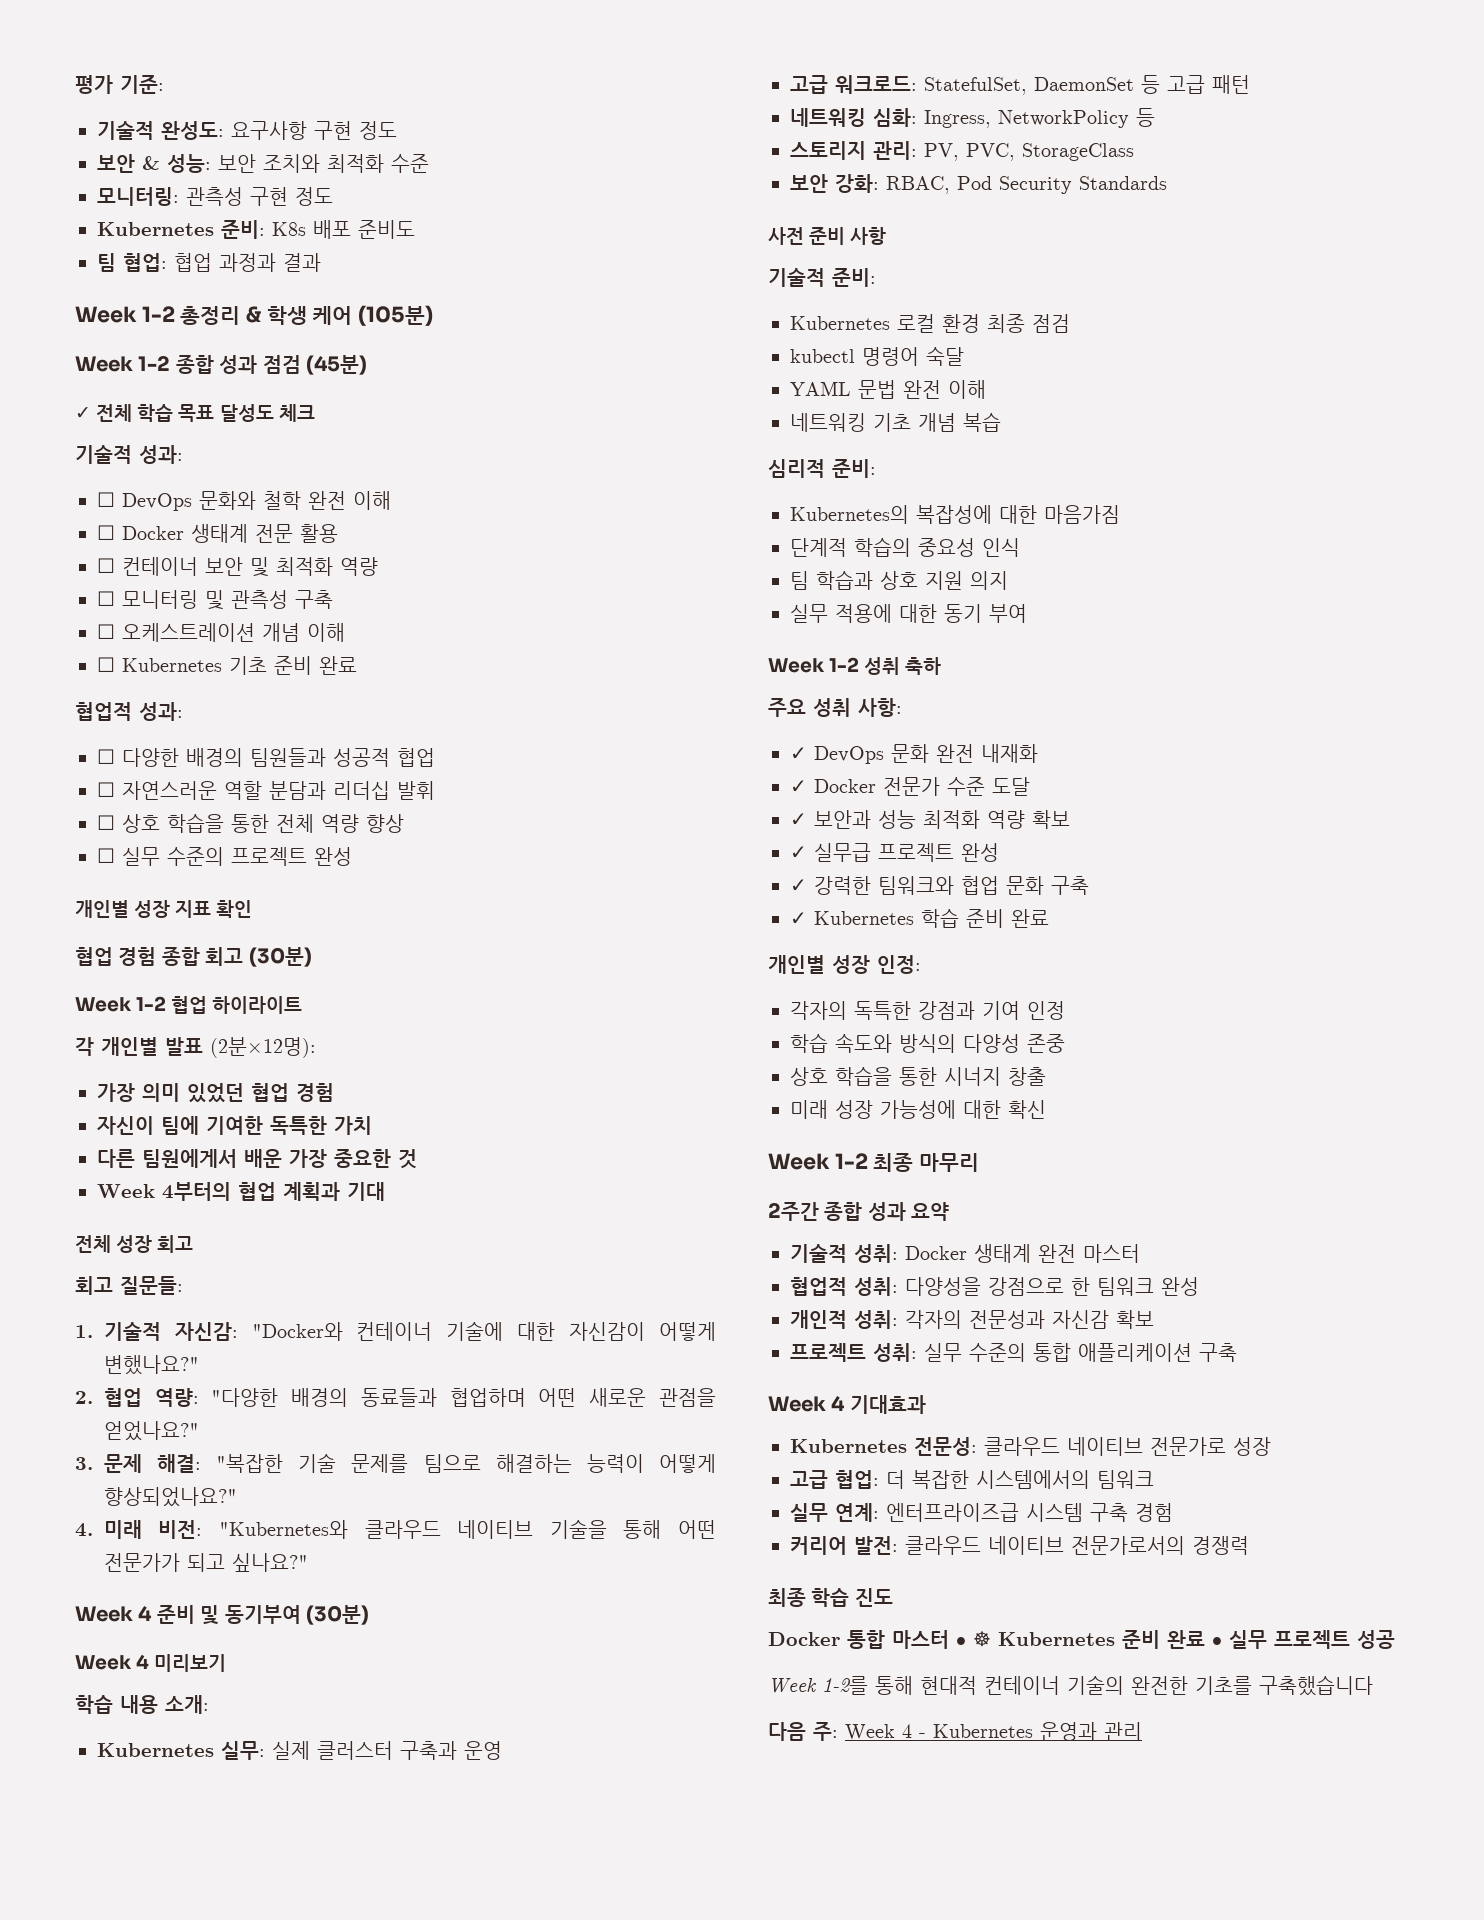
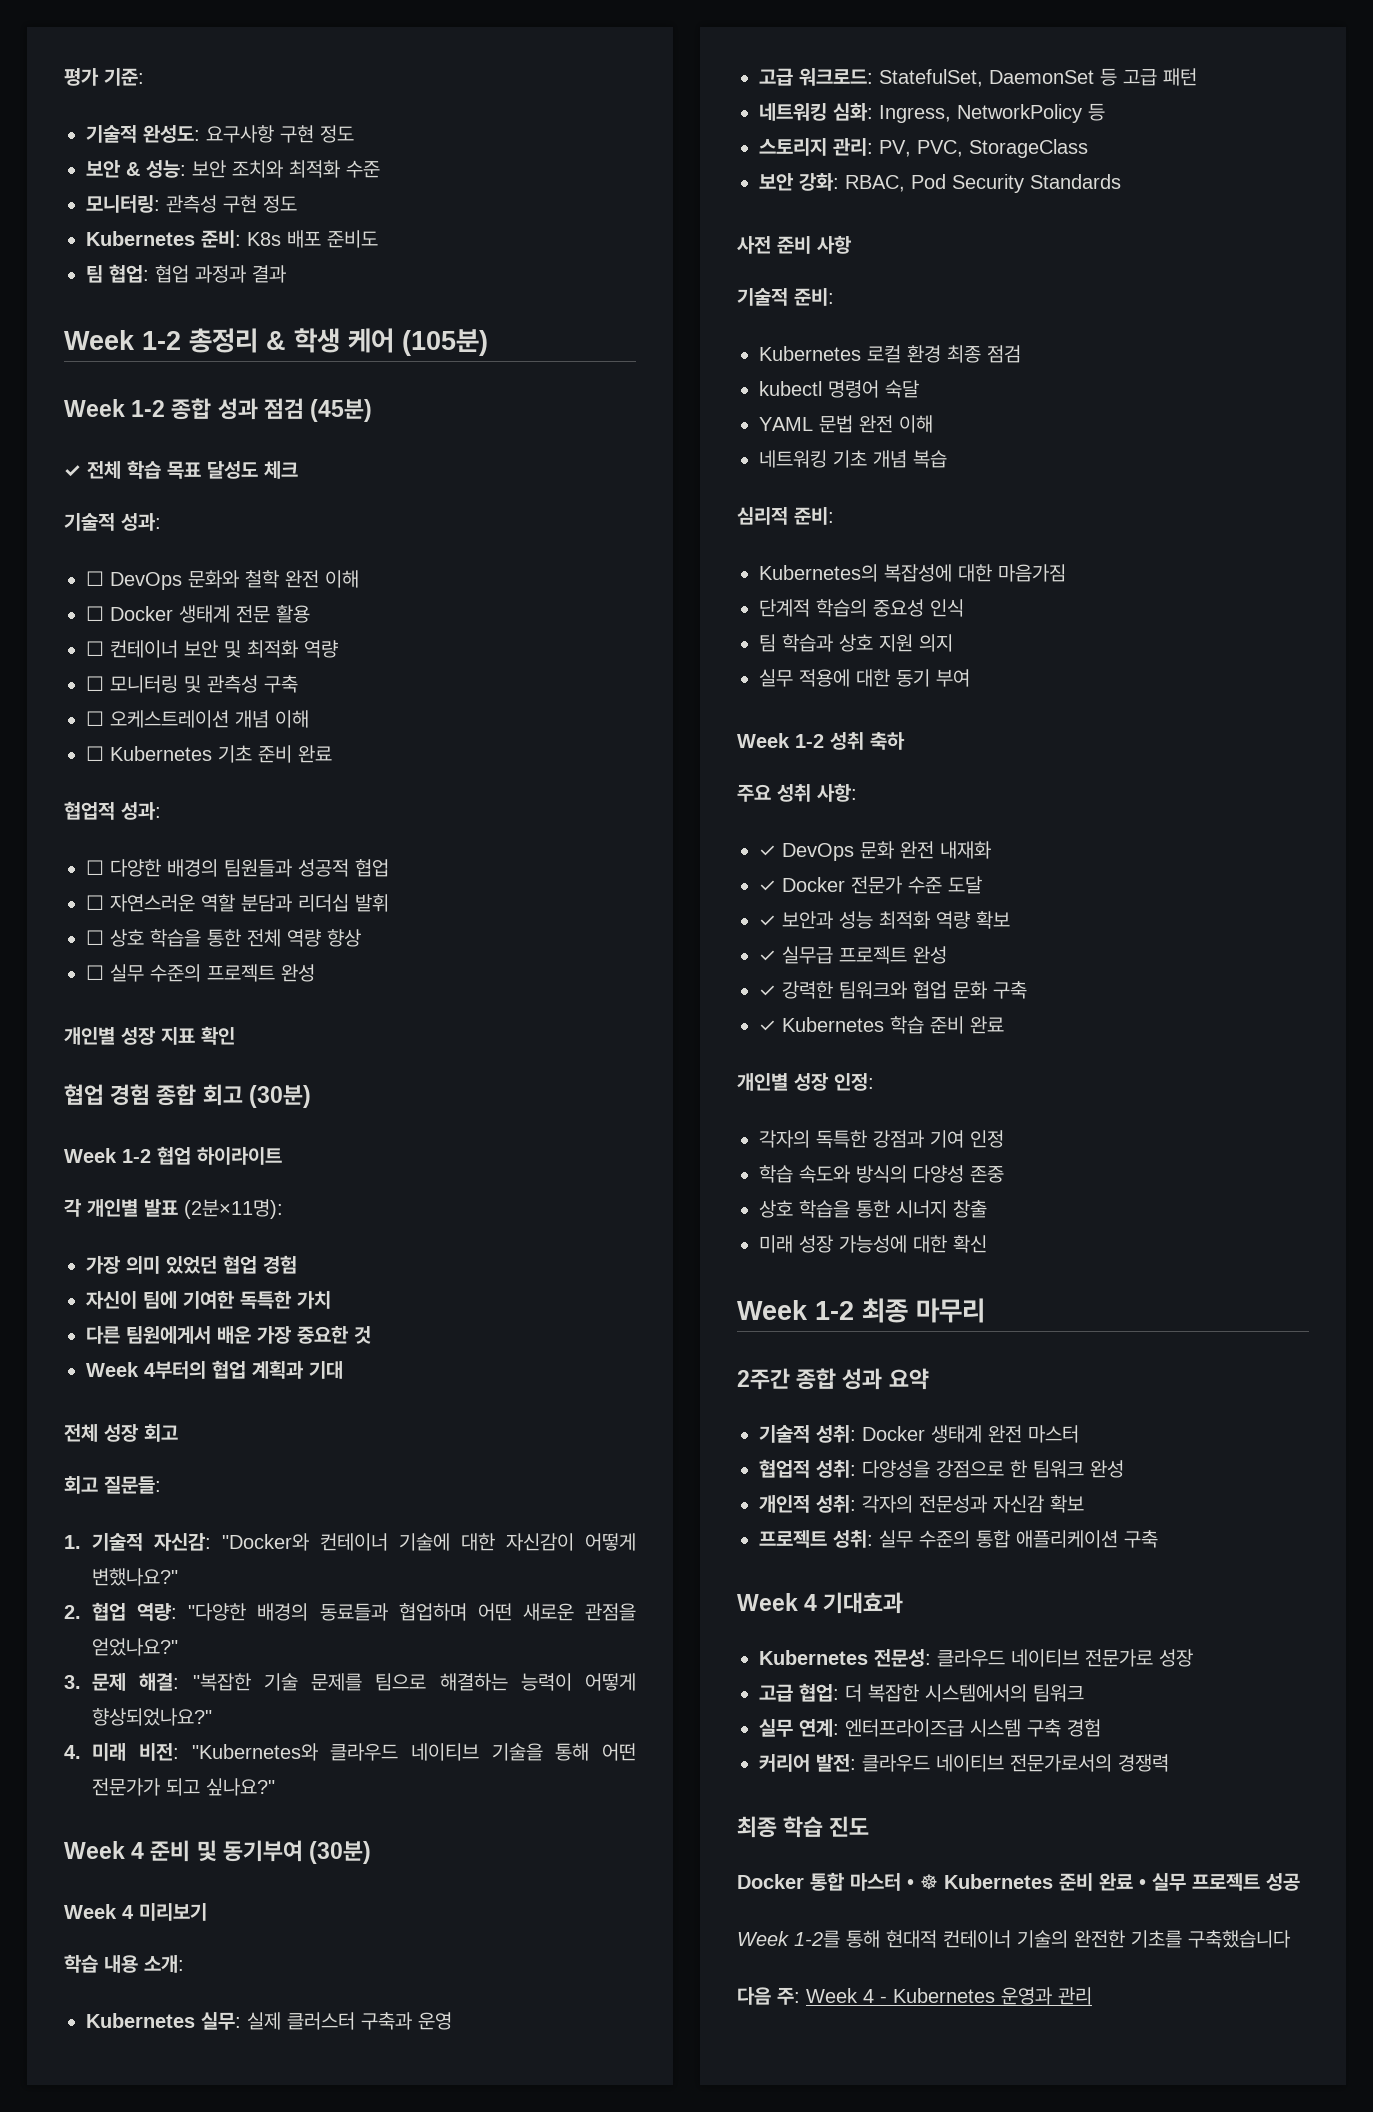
[210,1037,316,1058] (2분×12명): -> [184,1199,283,1219] (2분×11명):

